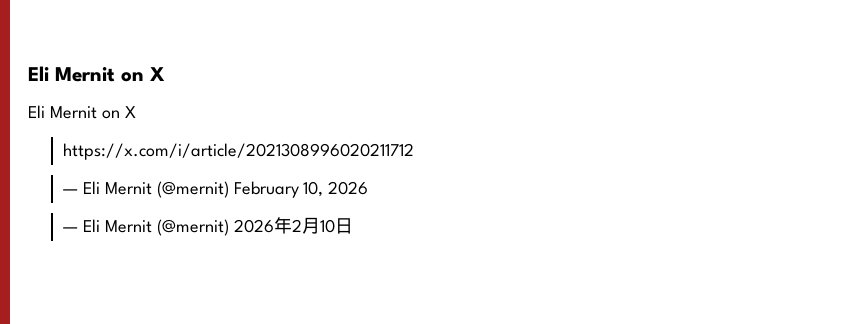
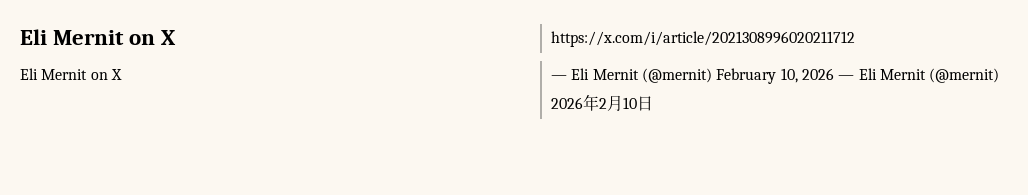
(369, 188) // -> (834, 74) none

